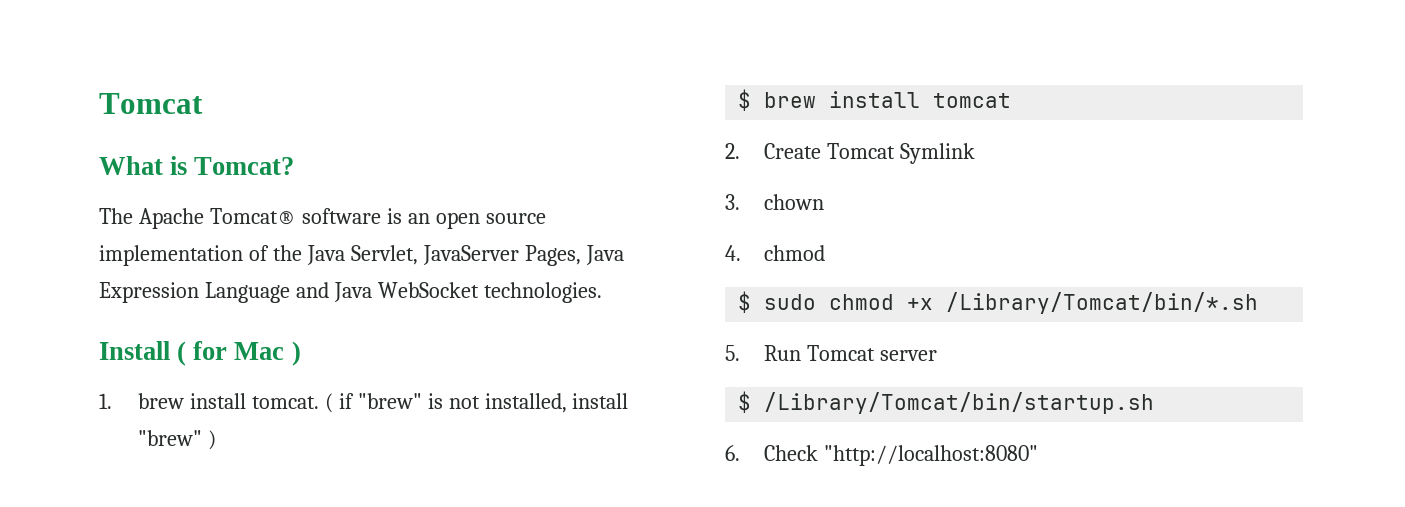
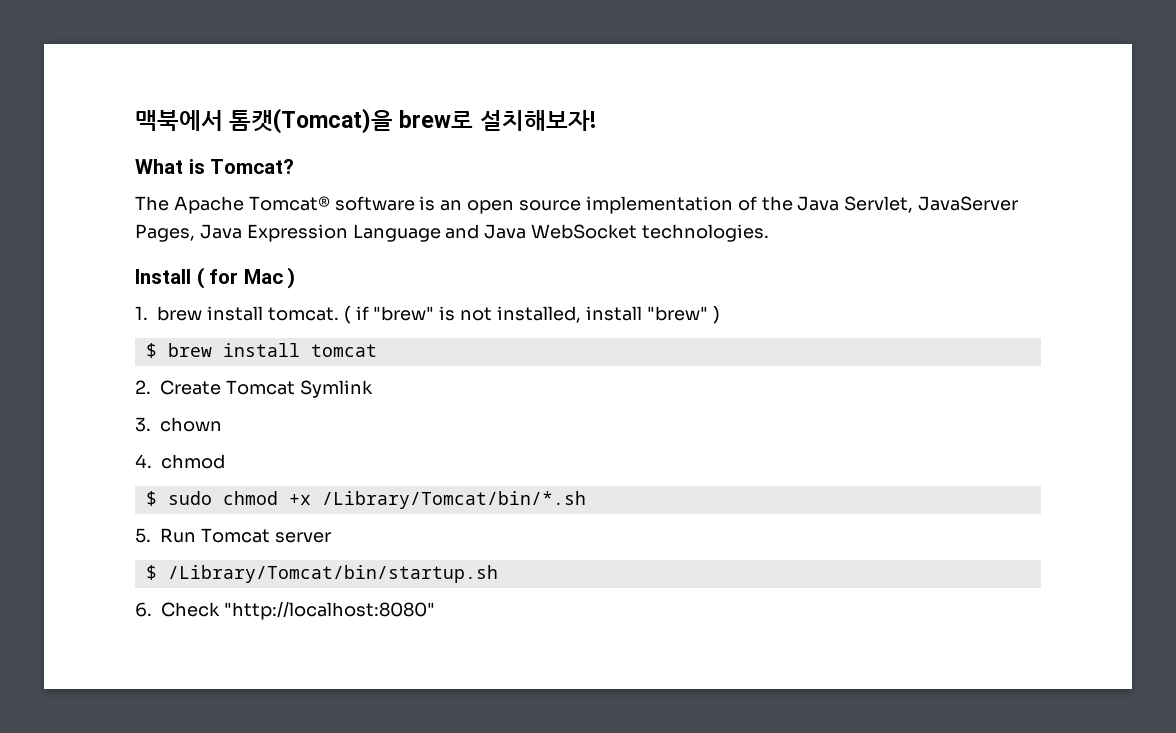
[99,93,203,114] Tomcat -> [135,108,596,134] 맥북에서 톰캣(Tomcat)을 brew로 설치해보자!

